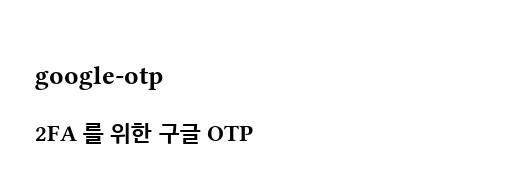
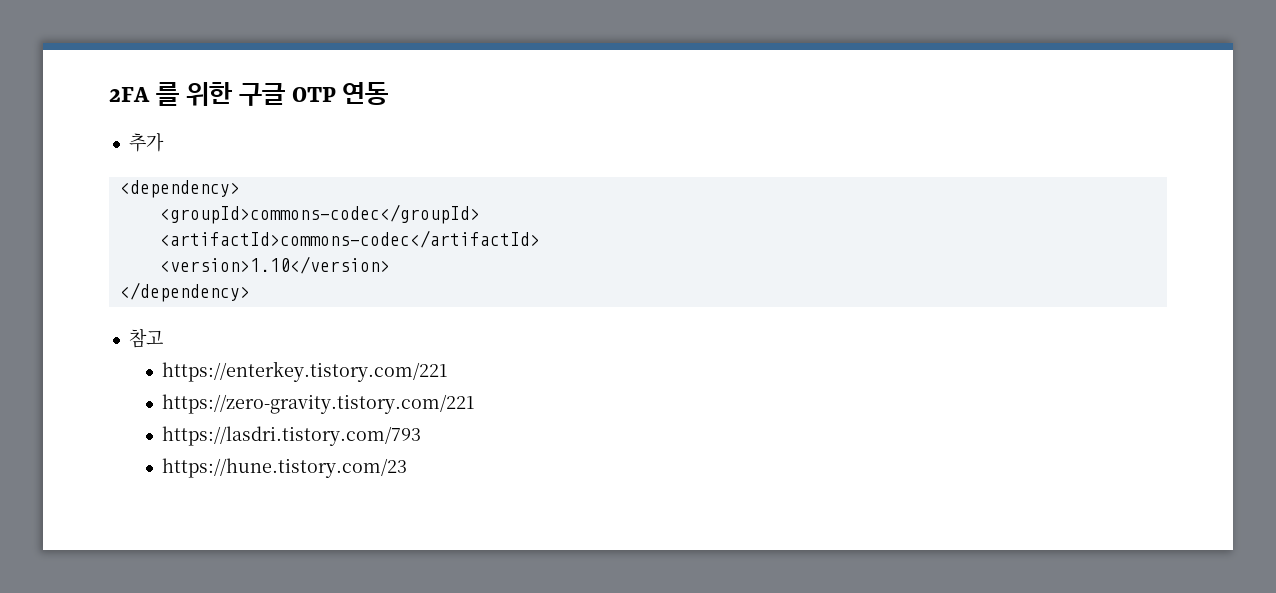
[35,66,163,90] google-otp // -> (109, 94) none
(253, 133) none -> [342,82,389,105] [128,133,164,152] [119,180,240,198] [159,204,480,224] [159,230,540,248] [159,256,390,274] [119,282,250,302] [128,328,163,348] [161,361,447,382] [161,394,474,414] [161,426,421,446] [161,458,407,478] 연동 // 추가 // <dependency> // <groupId>commons-codec</groupId> // <artifactId>commons-codec</artifactId> // <version>1.10</version> // </dependency> // 참고 // https://enterkey.tistory.com/221 // https://zero-gravity.tistory.com/221 // https://lasdri.tistory.com/793 // https://hune.tistory.com/23

